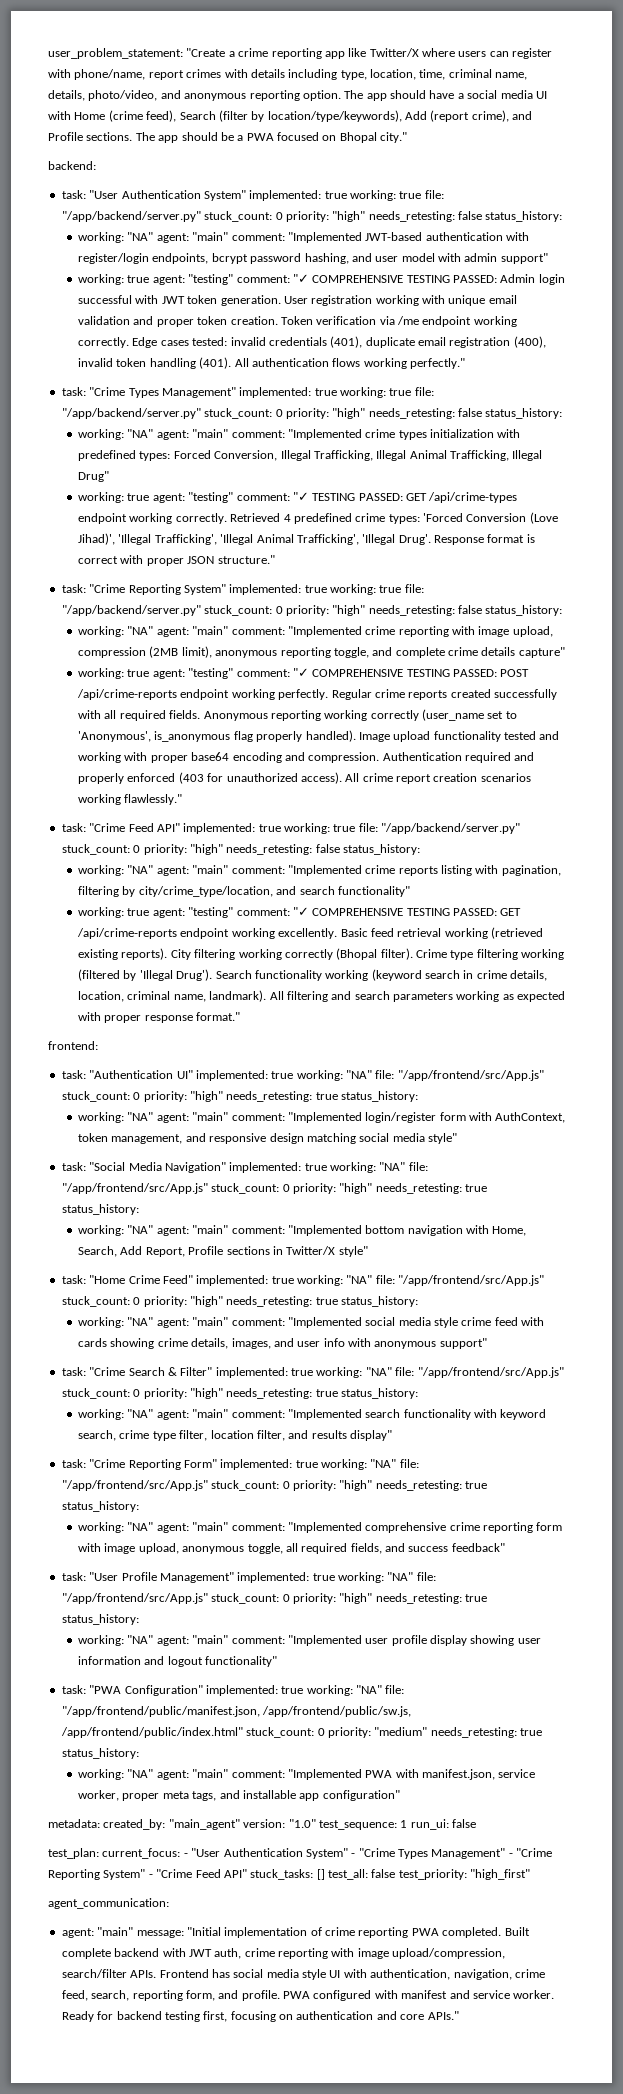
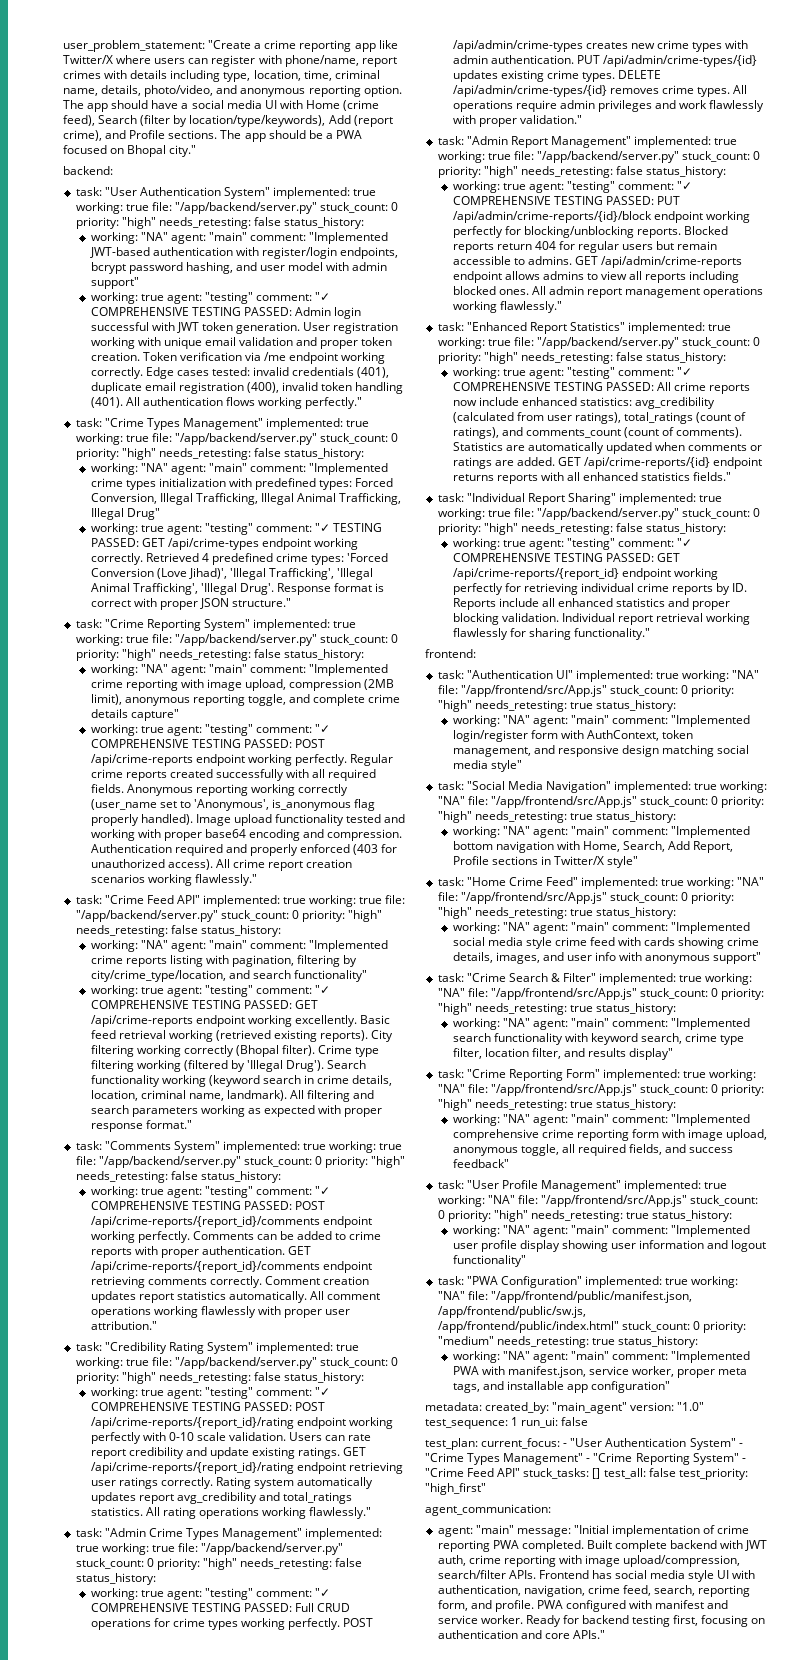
(241, 1016) none -> [75,1141,403,1153] [75,1156,406,1168] [75,1171,281,1183] [90,1186,331,1198] [90,1201,325,1210] [90,1216,372,1228] [90,1231,382,1243] [90,1246,311,1258] [90,1261,372,1273] [90,1276,369,1288] [90,1291,381,1303] [90,1306,351,1318] [90,1321,157,1330] [75,1342,360,1354] [75,1357,399,1369] [75,1372,365,1384] [90,1387,331,1399] [90,1402,325,1411] [90,1417,393,1429] [90,1432,372,1444] [90,1447,367,1459] [90,1462,403,1474] [90,1477,374,1489] [90,1492,352,1504] [90,1507,372,1519] [75,1528,383,1540] [75,1543,344,1555] [75,1558,363,1570] [75,1573,156,1585] [90,1588,331,1600] [90,1603,350,1612] [90,1618,374,1630] [452,40,749,52] [452,55,757,67] [452,70,661,82] [452,85,747,97] [452,100,765,112] [452,115,582,127] [437,136,738,148] [437,151,761,163] [437,166,727,178] [452,181,693,193] [452,196,680,205] [452,211,750,223] [452,226,728,238] [452,241,718,253] [452,256,742,268] [452,271,740,283] [452,286,764,298] [452,301,562,313] [437,322,732,334] [437,337,761,349] [437,352,727,364] [452,367,693,379] [452,382,751,394] [452,397,715,409] [452,412,747,424] [452,427,743,439] [452,442,763,454] [452,457,763,469] [452,472,732,484] [437,493,723,505] [437,508,761,520] [437,523,727,535] [452,538,693,550] [452,553,680,562] [452,568,718,580] [452,583,748,595] [452,598,731,610] [452,613,751,625] [452,628,650,640] // task: "Comments System" implemented: true working: true file: "/app/backend/server.py" stuck_count: 0 priority: "high" needs_retesting: false status_history: // working: true agent: "testing" comment: "✓ COMPREHENSIVE TESTING PASSED: POST /api/crime-reports/{report_id}/comments endpoint working perfectly. Comments can be added to crime reports with proper authentication. GET /api/crime-reports/{report_id}/comments endpoint retrieving comments correctly. Comment creation updates report statistics automatically. All comment operations working flawlessly with proper user attribution." // task: "Credibility Rating System" implemented: true working: true file: "/app/backend/server.py" stuck_count: 0 priority: "high" needs_retesting: false status_history: // working: true agent: "testing" comment: "✓ COMPREHENSIVE TESTING PASSED: POST /api/crime-reports/{report_id}/rating endpoint working perfectly with 0-10 scale validation. Users can rate report credibility and update existing ratings. GET /api/crime-reports/{report_id}/rating endpoint retrieving user ratings correctly. Rating system automatically updates report avg_credibility and total_ratings statistics. All rating operations working flawlessly." // task: "Admin Crime Types Management" implemented: true working: true file: "/app/backend/server.py" stuck_count: 0 priority: "high" needs_retesting: false status_history: // working: true agent: "testing" comment: "✓ COMPREHENSIVE TESTING PASSED: Full CRUD operations for crime types working perfectly. POST /api/admin/crime-types creates new crime types with admin authentication. PUT /api/admin/crime-types/{id} updates existing crime types. DELETE /api/admin/crime-types/{id} removes crime types. All operations require admin privileges and work flawlessly with proper validation." // task: "Admin Report Management" implemented: true working: true file: "/app/backend/server.py" stuck_count: 0 priority: "high" needs_retesting: false status_history: // working: true agent: "testing" comment: "✓ COMPREHENSIVE TESTING PASSED: PUT /api/admin/crime-reports/{id}/block endpoint working perfectly for blocking/unblocking reports. Blocked reports return 404 for regular users but remain accessible to admins. GET /api/admin/crime-reports endpoint allows admins to view all reports including blocked ones. All admin report management operations working flawlessly." // task: "Enhanced Report Statistics" implemented: true working: true file: "/app/backend/server.py" stuck_count: 0 priority: "high" needs_retesting: false status_history: // working: true agent: "testing" comment: "✓ COMPREHENSIVE TESTING PASSED: All crime reports now include enhanced statistics: avg_credibility (calculated from user ratings), total_ratings (count of ratings), and comments_count (count of comments). Statistics are automatically updated when comments or ratings are added. GET /api/crime-reports/{id} endpoint returns reports with all enhanced statistics fields." // task: "Individual Report Sharing" implemented: true working: true file: "/app/backend/server.py" stuck_count: 0 priority: "high" needs_retesting: false status_history: // working: true agent: "testing" comment: "✓ COMPREHENSIVE TESTING PASSED: GET /api/crime-reports/{report_id} endpoint working perfectly for retrieving individual crime reports by ID. Reports include all enhanced statistics and proper blocking validation. Individual report retrieval working flawlessly for sharing functionality."

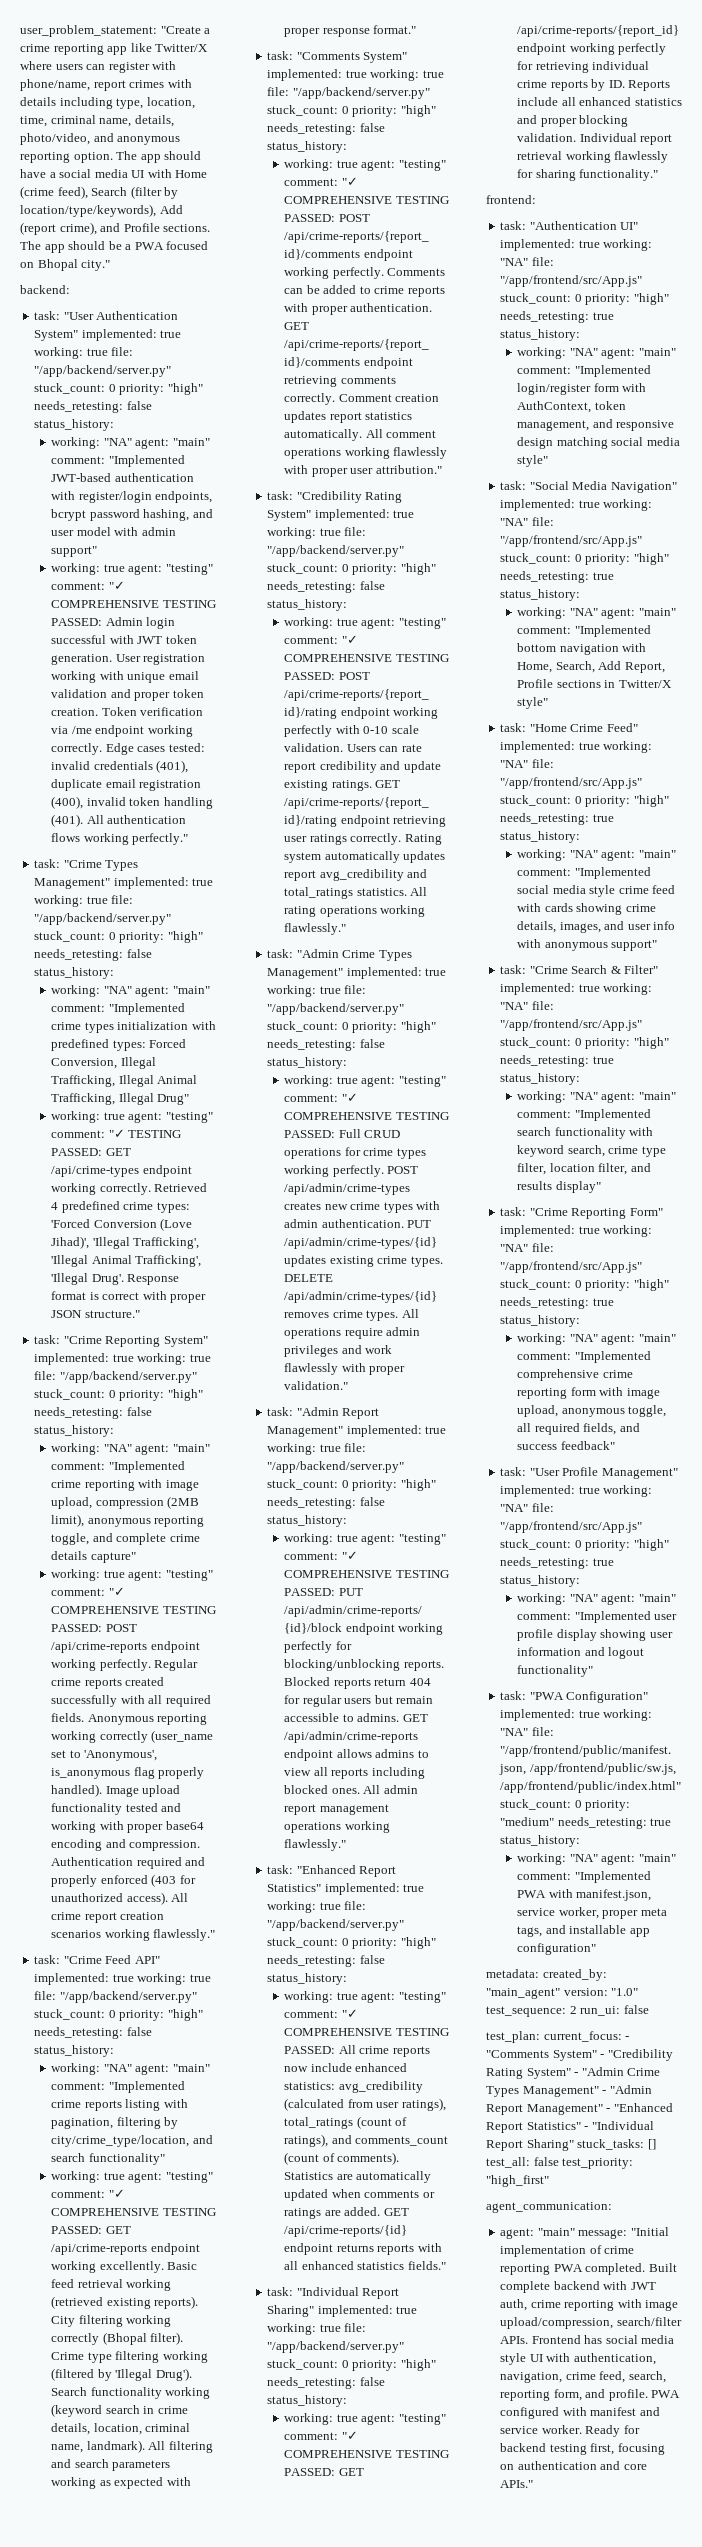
[511,1417,519,1426] 1 -> [569,2006,577,2014] 2
[570,1438,743,1450] [425,1453,746,1465] [425,1468,521,1477] "User Authentication System" - "Crime Types Management" - "Crime Reporting System" - "Crime Feed API" -> [486,2049,673,2061] [486,2067,661,2079] [486,2085,652,2097] [486,2103,673,2115] [486,2121,654,2133] [486,2139,574,2151] "Comments System" - "Credibility Rating System" - "Admin Crime Types Management" - "Admin Report Management" - "Enhanced Report Statistics" - "Individual Report Sharing"

